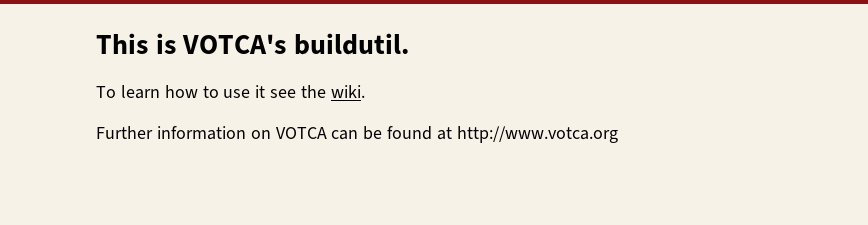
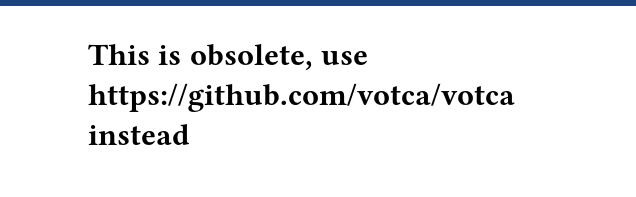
[182,33,409,55] [96,85,365,99] [96,126,618,143] VOTCA's buildutil. // To learn how to use it see the wiki. // Further information on VOTCA can be found at http://www.votca.org -> [189,44,369,70] [88,83,515,112] [88,124,190,145] obsolete, use https://github.com/votca/votca instead

